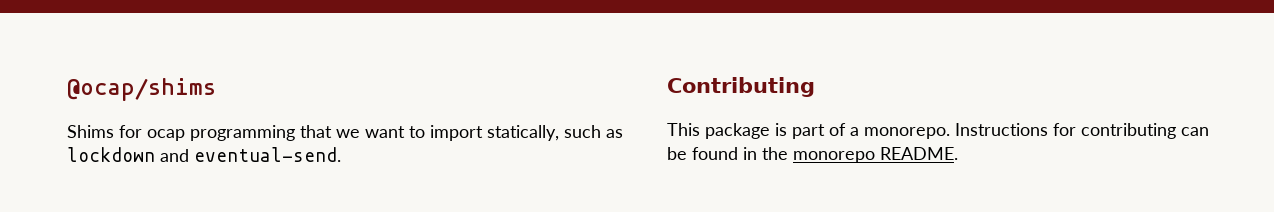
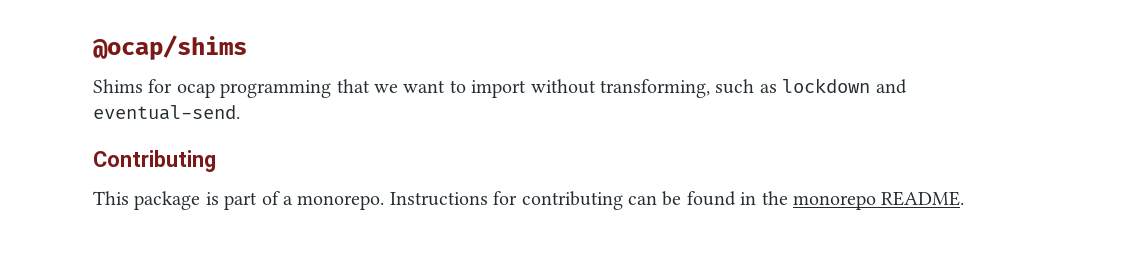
[487,125,559,141] statically, -> [530,79,710,98] without transforming,

